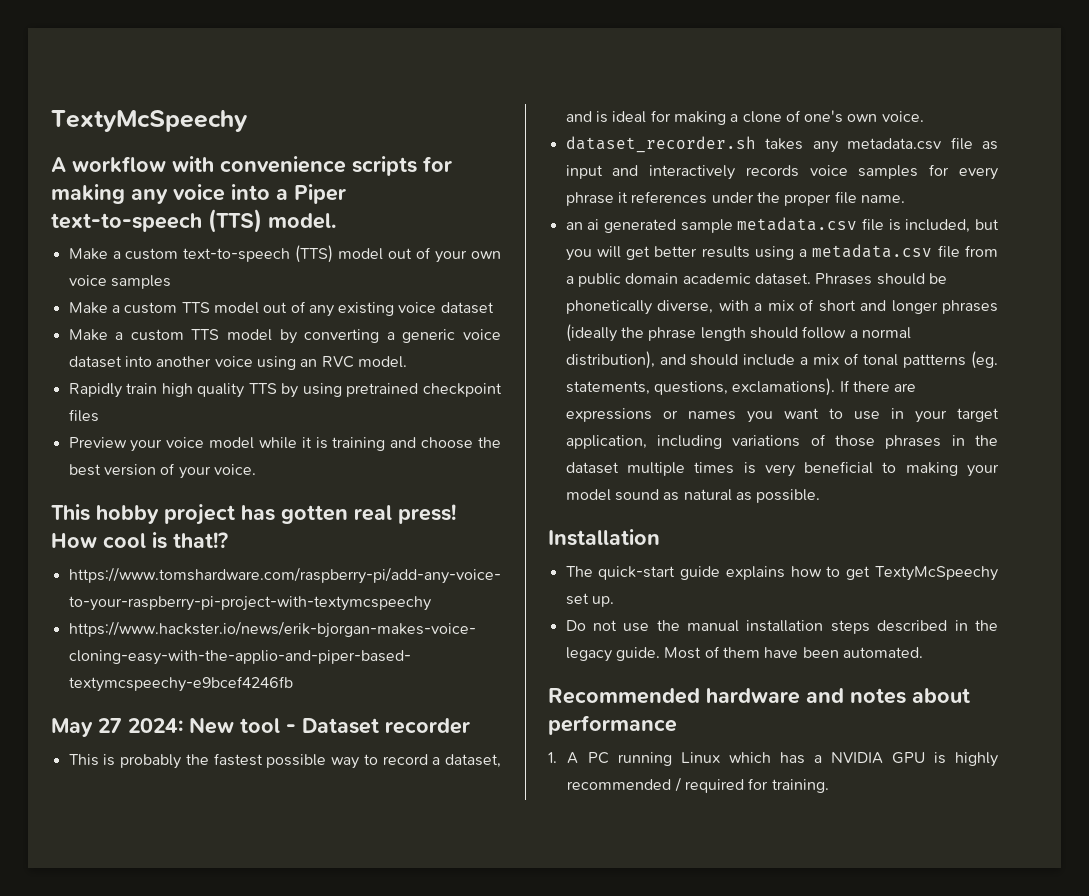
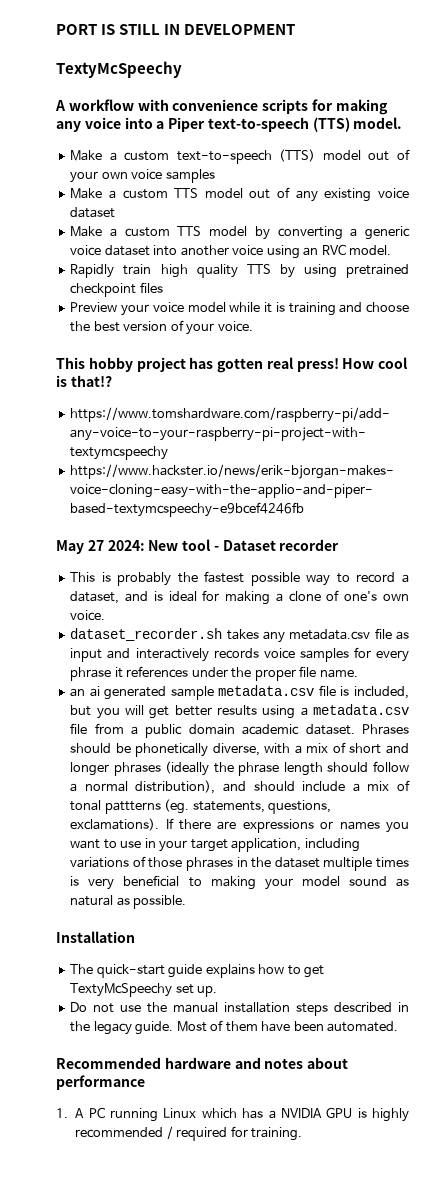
(51, 121) none -> [56,24,296,35] PORT IS STILL IN DEVELOPMENT //

